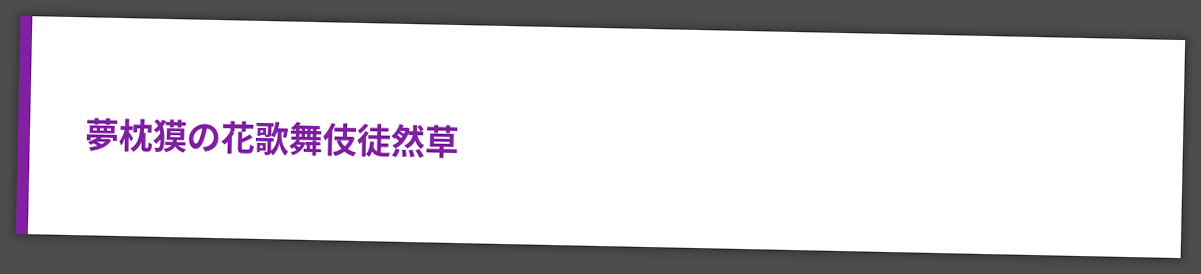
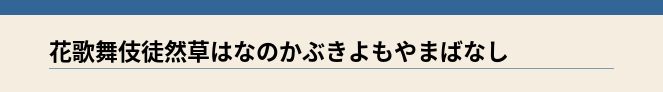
[84,117,222,154] 夢枕獏の -> (49, 51) none
(460, 142) none -> [210,40,509,63] はなのかぶきよもやまばなし

